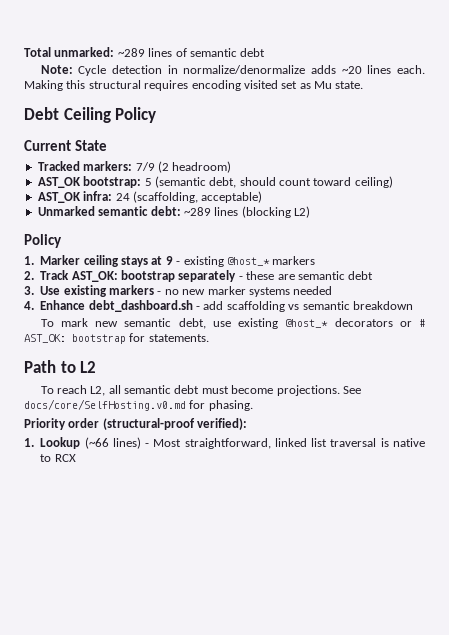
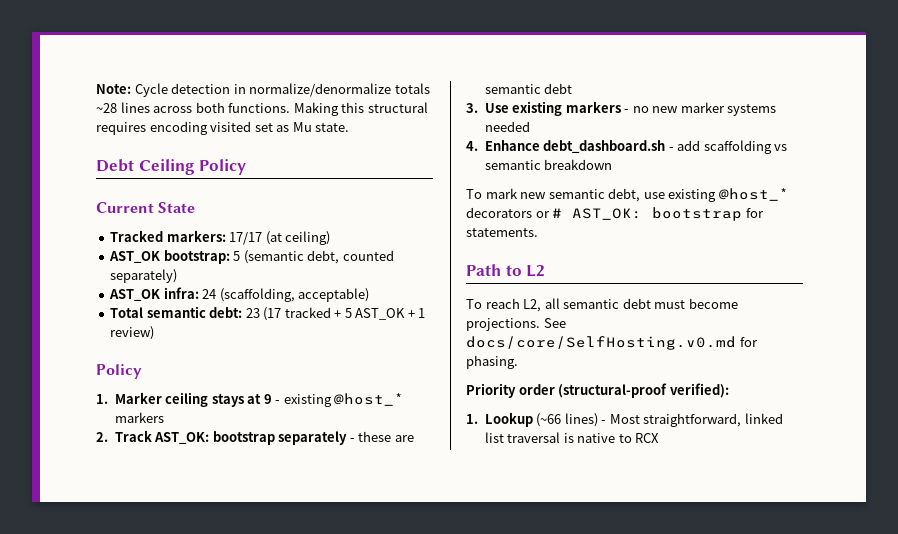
[24,47,266,57] Total unmarked: ~289 lines of semantic debt // -> (96, 89) none
[310,65,425,74] adds ~20 lines each. -> [394,83,430,94] [96,102,291,113] totals ~28 lines across both functions.
[135,161,232,173] 7/9 (2 headroom) -> [229,231,331,245] 17/17 (at ceiling)
[239,176,393,188] should count toward ceiling) -> [342,250,394,261] [110,269,178,283] counted separately)
[37,206,95,216] Unmarked -> [110,307,144,318] Total
[183,206,310,218] ~289 lines (blocking L2) -> [245,307,426,321] [110,326,155,340] 23 (17 tracked + 5 AST_OK + 1 review)

